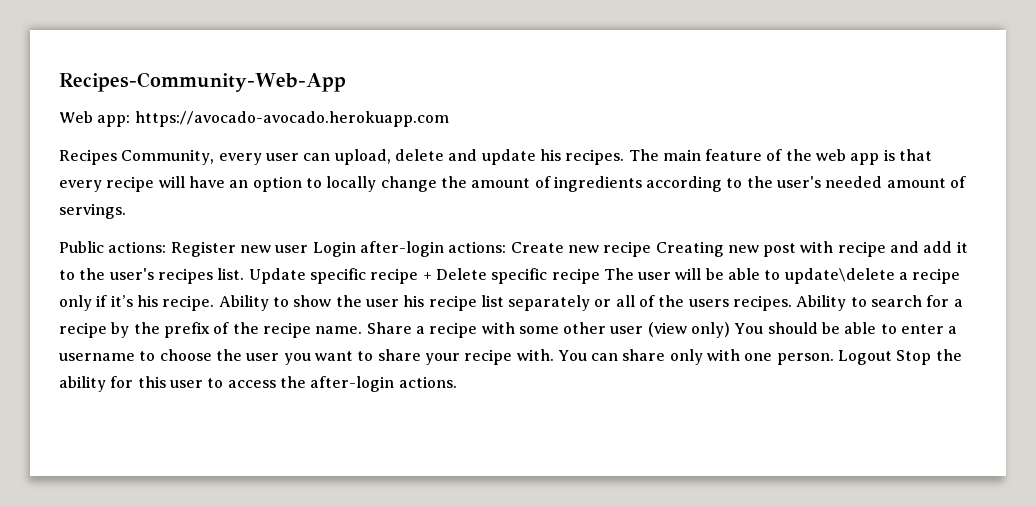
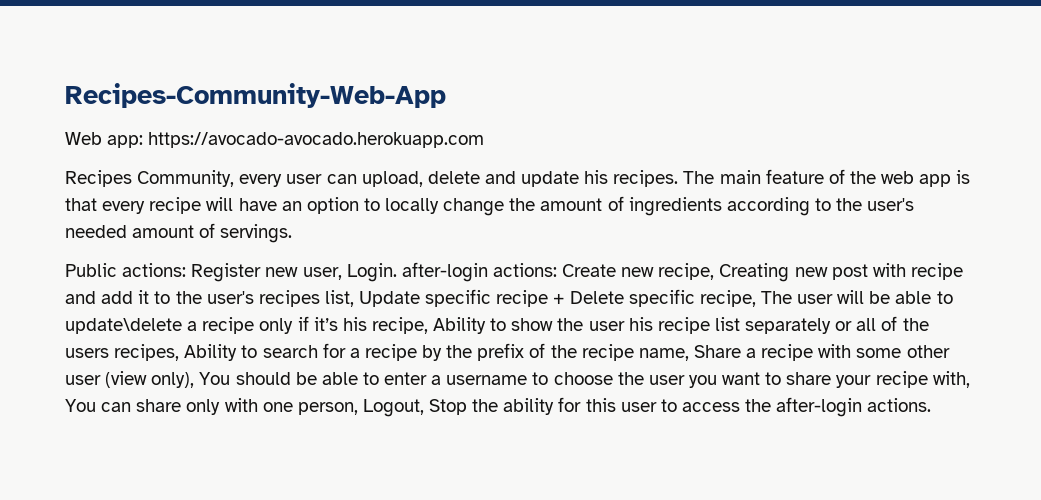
[275,241,356,257] user Login -> [302,263,397,282] user, Login.
[603,241,652,257] recipe -> [658,263,715,280] recipe,
[217,268,245,280] list. -> [324,290,354,307] list,
[551,268,600,284] recipe -> [699,290,756,307] recipe,
[162,295,215,311] recipe. -> [371,317,428,334] recipe,
[733,295,793,311] recipes. -> [114,344,180,361] recipes,
[315,326,363,334] name. -> [638,348,689,361] name,
[691,322,731,338] only) -> [151,372,195,388] only),
[516,349,554,361] with. -> [932,371,970,388] with,
[776,350,893,365] person. Logout -> [297,399,424,417] person, Logout,

